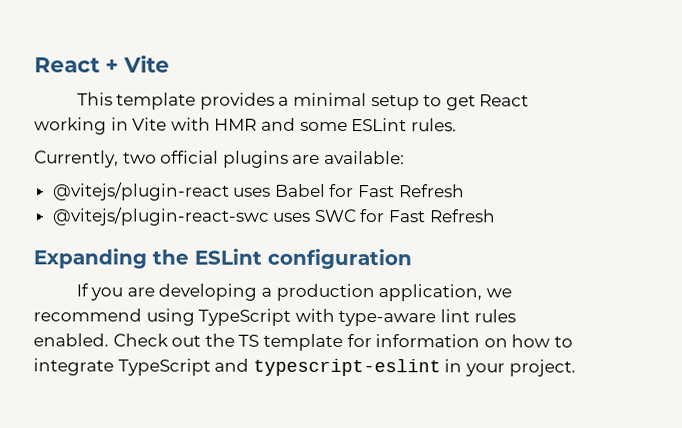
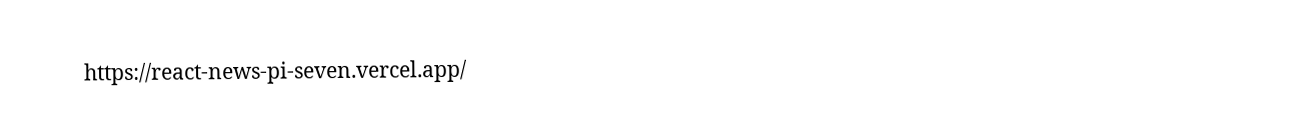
[34,55,170,73] [76,92,530,111] [34,117,457,135] [34,150,405,168] [52,182,465,201] [51,207,496,226] [33,248,412,270] [75,283,512,302] [33,308,516,327] [33,333,573,352] [33,358,576,377] React + Vite // This template provides a minimal setup to get React working in Vite with HMR and some ESLint rules. // Currently, two official plugins are available: // @vitejs/plugin-react uses Babel for Fast Refresh // @vitejs/plugin-react-swc uses SWC for Fast Refresh // Expanding the ESLint configuration // If you are developing a production application, we recommend using TypeScript with type-aware lint rules enabled. Check out the TS template for information on how to integrate TypeScript and typescript-eslint in your project. -> [84,59,468,86] https://react-news-pi-seven.vercel.app/

